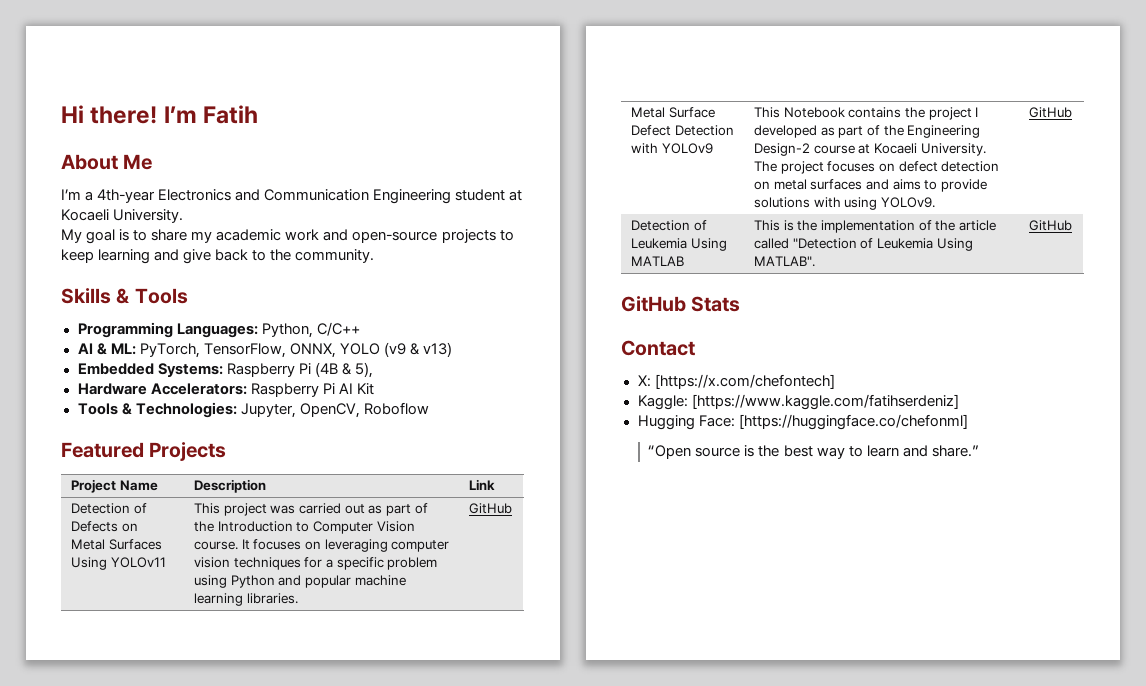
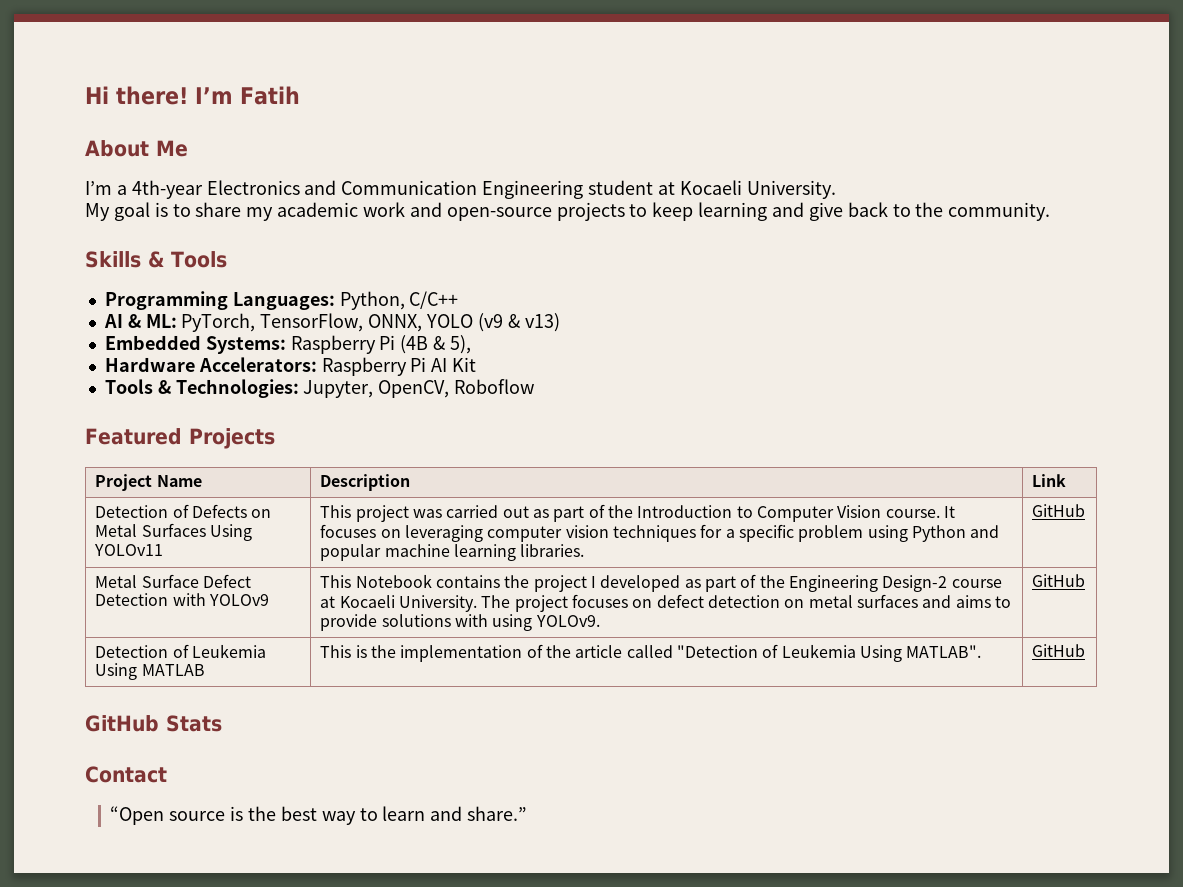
[637,374,835,389] [637,394,959,410] [637,414,968,430] // X: [https://x.com/chefontech] // Kaggle: [https://www.kaggle.com/fatihserdeniz] // Hugging Face: [https://huggingface.co/chefonml] -> (167, 774) none

